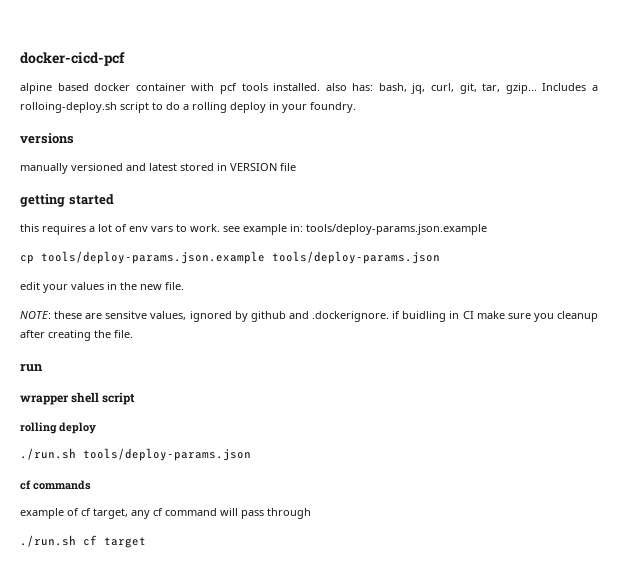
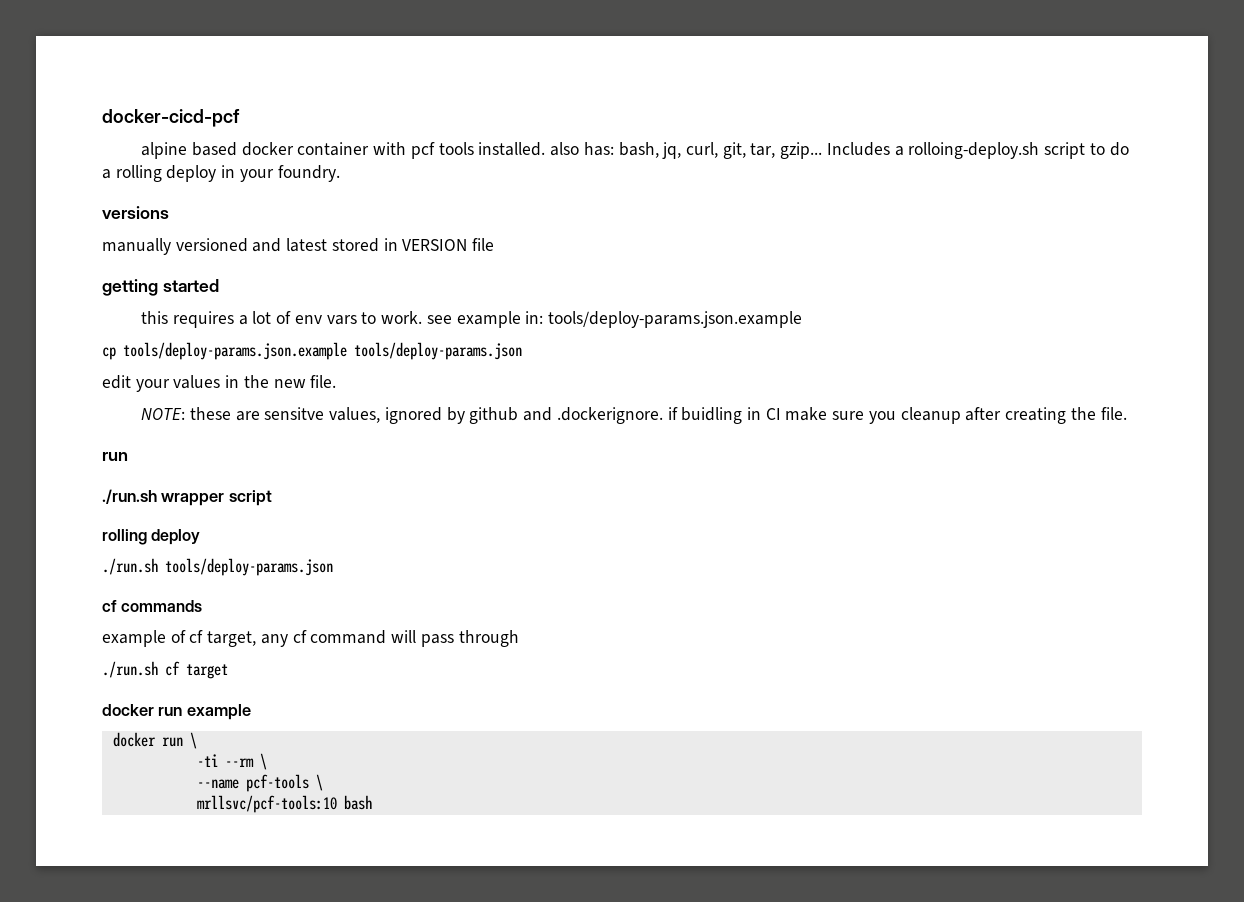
[20,392,100,405] wrapper shell -> [102,489,225,506] ./run.sh wrapper
(146, 542) none -> [102,704,251,720] [112,732,197,749] [196,753,267,770] [196,774,323,792] [196,795,372,813] // docker run example // docker run \ // -ti --rm \ // --name pcf-tools \ // mrllsvc/pcf-tools:10 bash

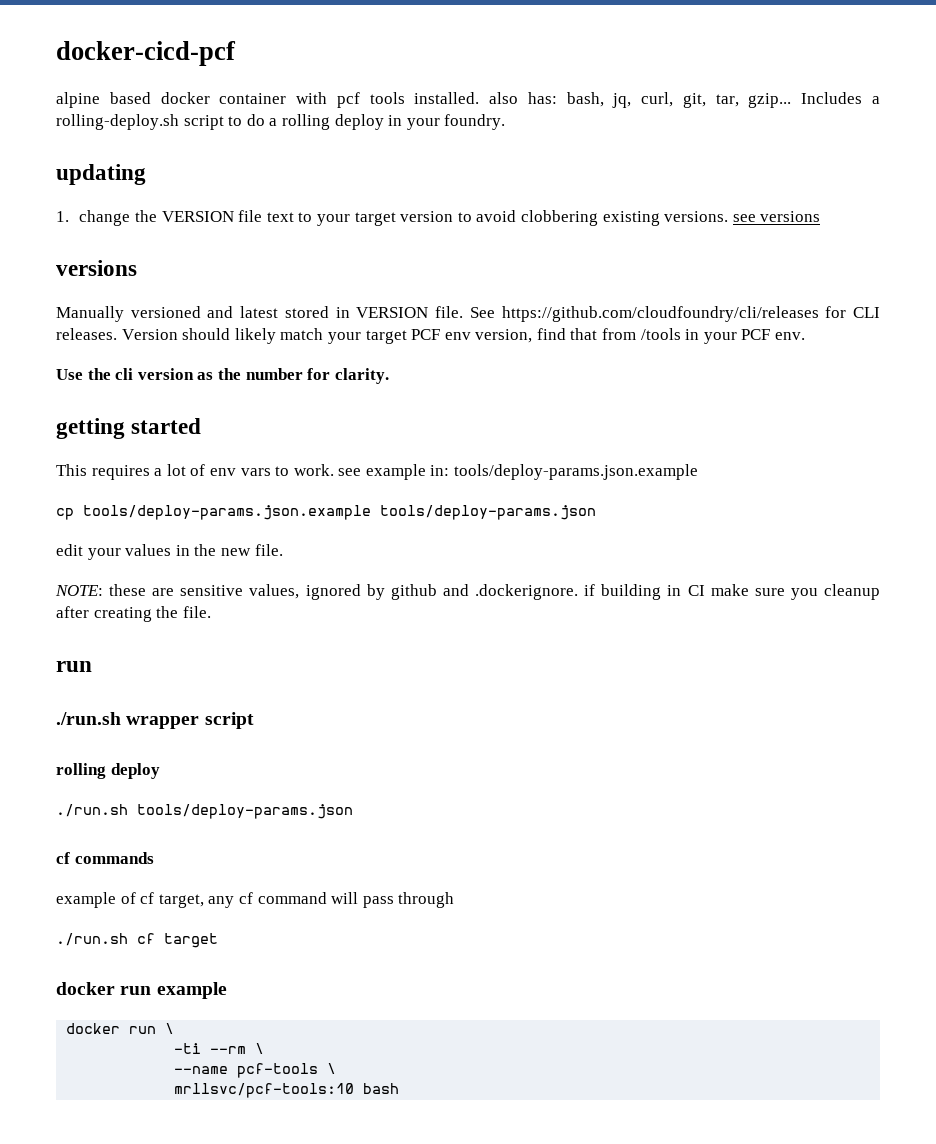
[908,142,1040,159] rolloing-deploy.sh -> [56,114,179,130] rolling-deploy.sh
[102,206,169,219] [102,238,171,255] versions // manually -> [56,164,146,185] [56,210,821,226] [56,260,137,276] [56,306,124,322] updating // 1. change the VERSION file text to your target version to avoid clobbering existing versions. see versions // versions // Manually
[472,238,495,251] file -> [435,306,881,322] [56,328,806,344] [56,368,389,384] file. See https://github.com/cloudfoundry/cli/releases for CLI releases. Version should likely match your target PCF env version, find that from /tools in your PCF env. // Use the cli version as the number for clarity.
[141,311,169,324] this -> [56,464,87,476] This
[264,407,325,420] sensitve -> [180,585,244,596] sensitive
[681,407,743,424] buidling -> [601,584,662,600] building

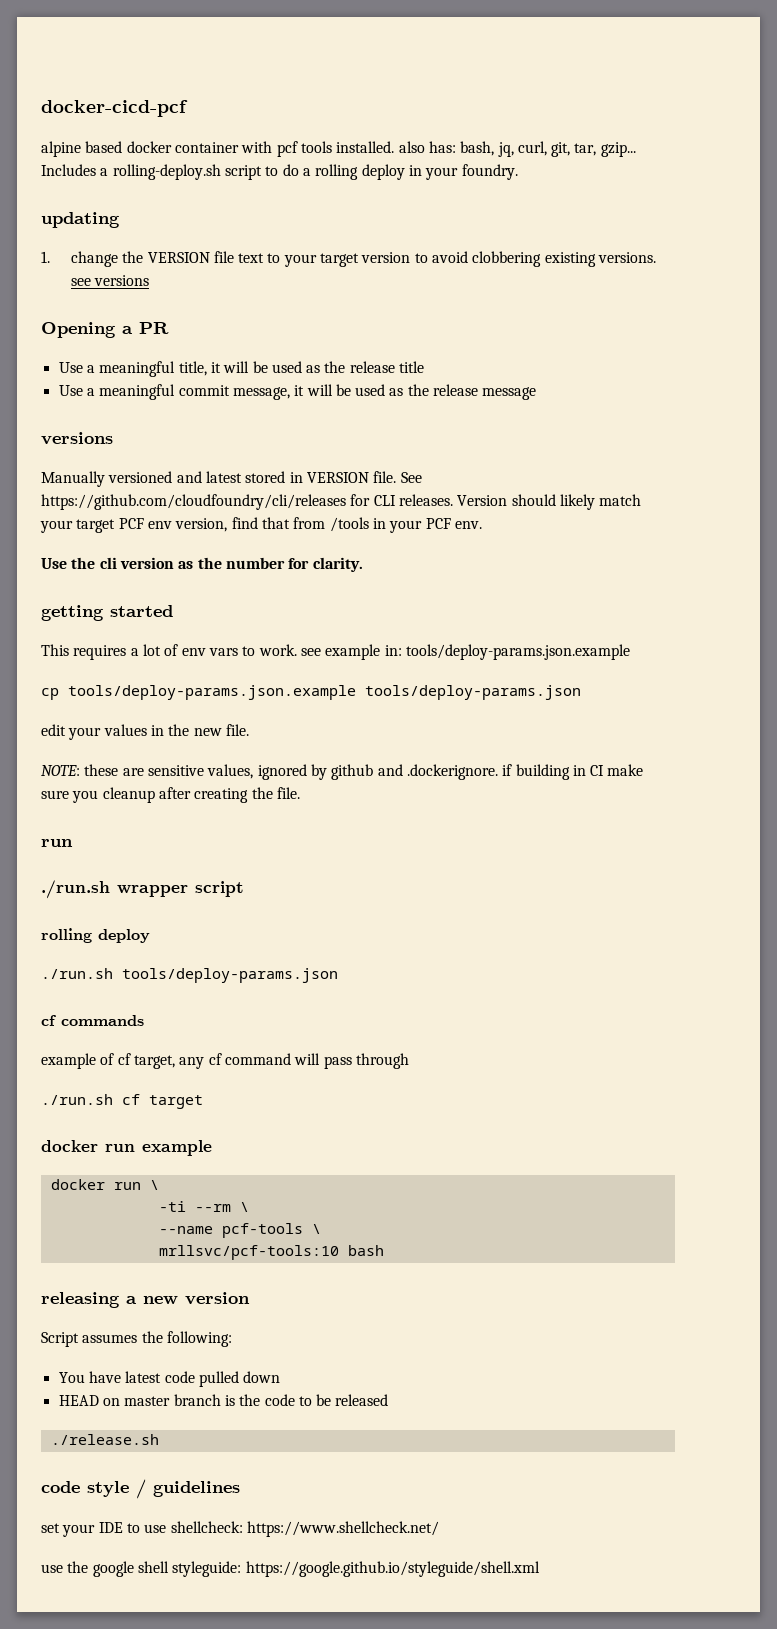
(821, 216) none -> [41,322,169,338] [58,361,425,377] [58,384,537,400] // Opening a PR // Use a meaningful title, it will be used as the release title // Use a meaningful commit message, it will be used as the release message
(400, 1088) none -> [41,1292,250,1308] [41,1331,232,1347] [58,1371,281,1387] [58,1394,389,1406] [50,1434,159,1445] [41,1479,240,1499] [41,1521,439,1537] [41,1561,540,1577] // releasing a new version // Script assumes the following: // You have latest code pulled down // HEAD on master branch is the code to be released // ./release.sh // code style / guidelines // set your IDE to use shellcheck: https://www.shellcheck.net/ // use the google shell styleguide: https://google.github.io/styleguide/shell.xml

